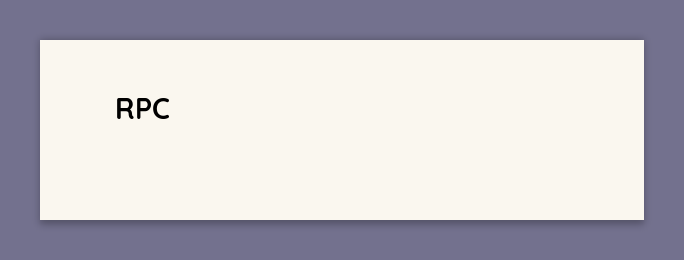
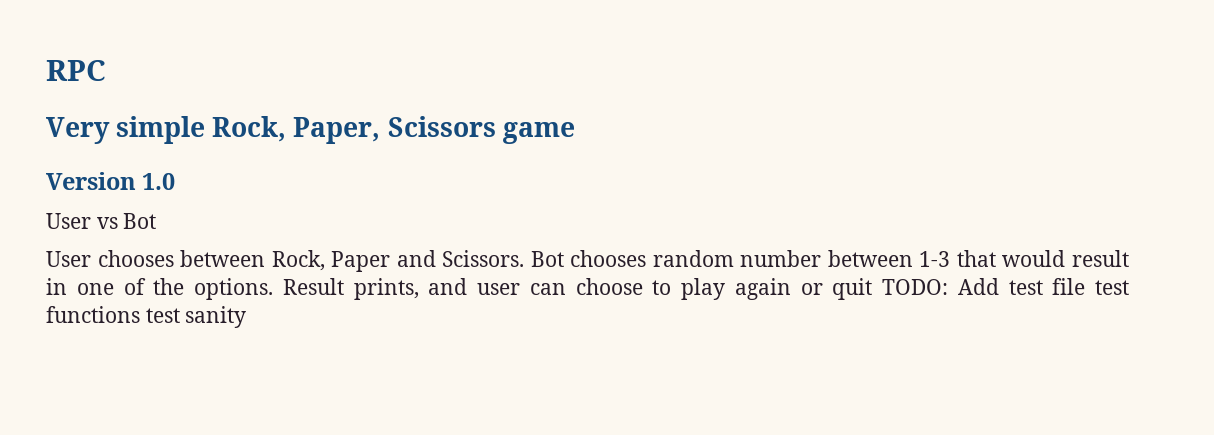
(170, 108) none -> [46,116,575,144] [46,172,176,190] [46,213,157,229] [46,250,1129,272] [46,278,1129,300] [46,306,247,328] // Very simple Rock, Paper, Scissors game // Version 1.0 // User vs Bot // User chooses between Rock, Paper and Scissors. Bot chooses random number between 1-3 that would result in one of the options. Result prints, and user can choose to play again or quit TODO: Add test file test functions test sanity

